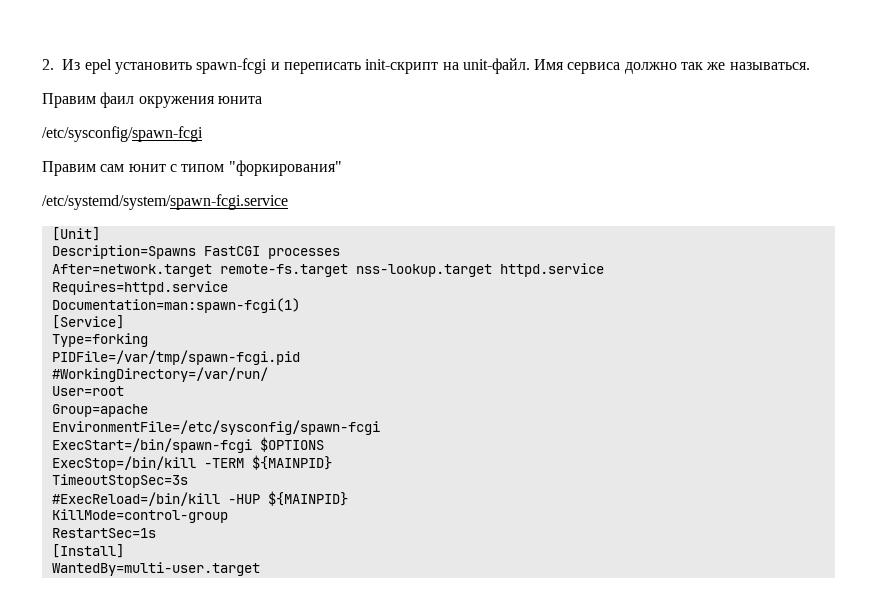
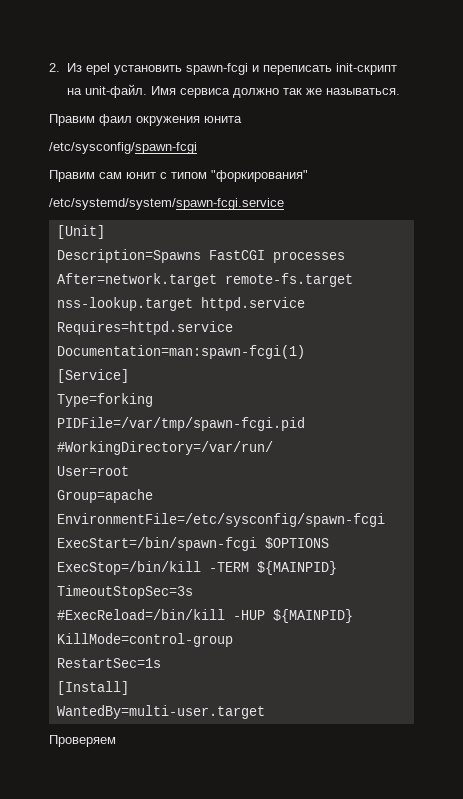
(260, 569) none -> [49,735,116,747] // Проверяем

